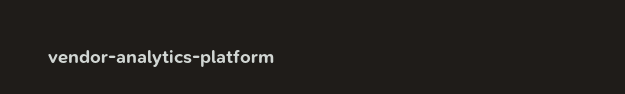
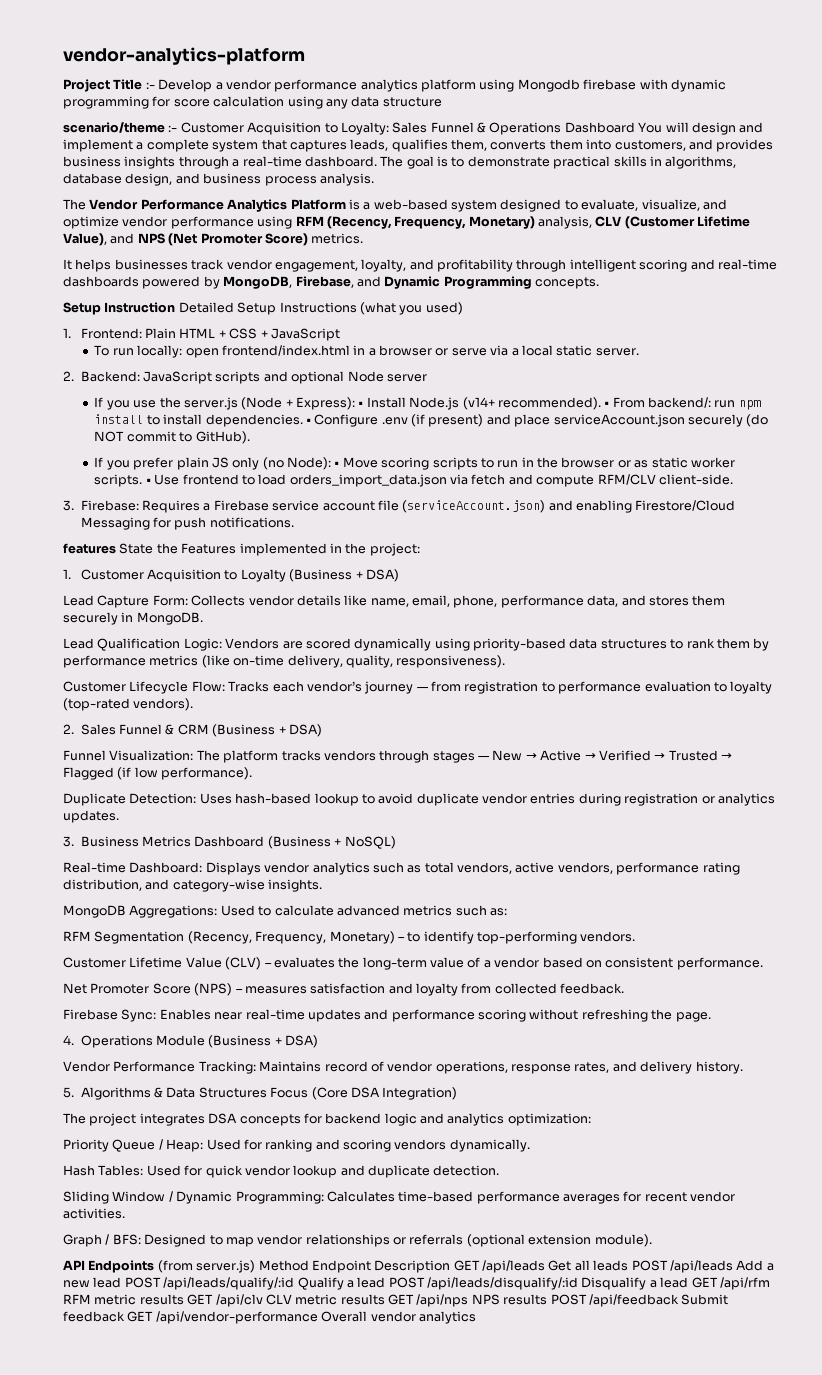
(274, 58) none -> [63,79,726,92] [63,96,442,109] [63,122,764,135] [63,139,774,152] [63,156,737,169] [63,173,374,186] [63,199,727,212] [63,216,751,229] [63,233,364,246] [63,259,777,272] [63,276,599,289] [63,302,463,315] [63,328,340,341] [94,345,639,358] [63,371,427,384] [94,397,761,410] [94,414,769,427] [94,431,250,444] [94,457,735,470] [94,474,733,487] [63,500,736,513] [80,517,294,530] [63,543,420,556] [63,569,399,582] [63,595,726,608] [63,612,203,625] [63,638,770,651] [63,655,506,668] [63,681,773,694] [63,698,194,711] [63,724,322,737] [63,750,732,763] [63,767,253,780] [63,793,775,806] [63,810,119,823] [63,836,396,849] [63,862,740,875] [63,879,323,892] [63,905,507,918] [63,931,636,944] [63,957,763,970] [63,983,625,996] [63,1009,711,1022] [63,1035,319,1048] [63,1061,743,1074] [63,1087,458,1100] [63,1113,591,1126] [63,1139,530,1152] [63,1165,500,1178] [63,1191,736,1204] [63,1208,125,1219] [63,1234,652,1247] [63,1260,774,1273] [63,1277,770,1290] [63,1294,729,1307] [63,1311,476,1324] // Project Title :- Develop a vendor performance analytics platform using Mongodb firebase with dynamic programming for score calculation using any data structure // scenario/theme :- Customer Acquisition to Loyalty: Sales Funnel & Operations Dashboard You will design and implement a complete system that captures leads, qualifies them, converts them into customers, and provides business insights through a real-time dashboard. The goal is to demonstrate practical skills in algorithms, database design, and business process analysis. // The Vendor Performance Analytics Platform is a web-based system designed to evaluate, visualize, and optimize vendor performance using RFM (Recency, Frequency, Monetary) analysis, CLV (Customer Lifetime Value), and NPS (Net Promoter Score) metrics. // It helps businesses track vendor engagement, loyalty, and profitability through intelligent scoring and real-time dashboards powered by MongoDB, Firebase, and Dynamic Programming concepts. // Setup Instruction Detailed Setup Instructions (what you used) // 1. Frontend: Plain HTML + CSS + JavaScript // To run locally: open frontend/index.html in a browser or serve via a local static server. // 2. Backend: JavaScript scripts and optional Node server // If you use the server.js (Node + Express): • Install Node.js (v14+ recommended). • From backend/: run npm install to install dependencies. • Configure .env (if present) and place serviceAccount.json securely (do NOT commit to GitHub). // If you prefer plain JS only (no Node): • Move scoring scripts to run in the browser or as static worker scripts. • Use frontend to load orders_import_data.json via fetch and compute RFM/CLV client-side. // 3. Firebase: Requires a Firebase service account file (serviceAccount.json) and enabling Firestore/Cloud Messaging for push notifications. // features State the Features implemented in the project: // 1. Customer Acquisition to Loyalty (Business + DSA) // Lead Capture Form: Collects vendor details like name, email, phone, performance data, and stores them securely in MongoDB. // Lead Qualification Logic: Vendors are scored dynamically using priority-based data structures to rank them by performance metrics (like on-time delivery, quality, responsiveness). // Customer Lifecycle Flow: Tracks each vendor’s journey — from registration to performance evaluation to loyalty (top-rated vendors). // 2. Sales Funnel & CRM (Business + DSA) // Funnel Visualization: The platform tracks vendors through stages — New → Active → Verified → Trusted → Flagged (if low performance). // Duplicate Detection: Uses hash-based lookup to avoid duplicate vendor entries during registration or analytics updates. // 3. Business Metrics Dashboard (Business + NoSQL) // Real-time Dashboard: Displays vendor analytics such as total vendors, active vendors, performance rating distribution, and category-wise insights. // MongoDB Aggregations: Used to calculate advanced metrics such as: // RFM Segmentation (Recency, Frequency, Monetary) – to identify top-performing vendors. // Customer Lifetime Value (CLV) – evaluates the long-term value of a vendor based on consistent performance. // Net Promoter Score (NPS) – measures satisfaction and loyalty from collected feedback. // Firebase Sync: Enables near real-time updates and performance scoring without refreshing the page. // 4. Operations Module (Business + DSA) // Vendor Performance Tracking: Maintains record of vendor operations, response rates, and delivery history. // 5. Algorithms & Data Structures Focus (Core DSA Integration) // The project integrates DSA concepts for backend logic and analytics optimization: // Priority Queue / Heap: Used for ranking and scoring vendors dynamically. // Hash Tables: Used for quick vendor lookup and duplicate detection. // Sliding Window / Dynamic Programming: Calculates time-based performance averages for recent vendor activities. // Graph / BFS: Designed to map vendor relationships or referrals (optional extension module). // API Endpoints (from server.js) Method Endpoint Description GET /api/leads Get all leads POST /api/leads Add a new lead POST /api/leads/qualify/:id Qualify a lead POST /api/leads/disqualify/:id Disqualify a lead GET /api/rfm RFM metric results GET /api/clv CLV metric results GET /api/nps NPS results POST /api/feedback Submit feedback GET /api/vendor-performance Overall vendor analytics

